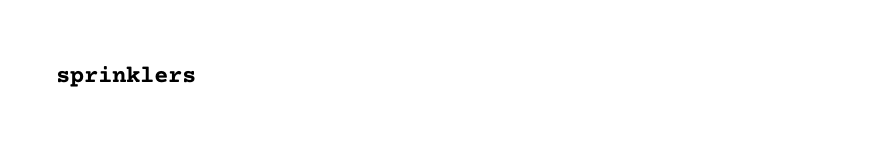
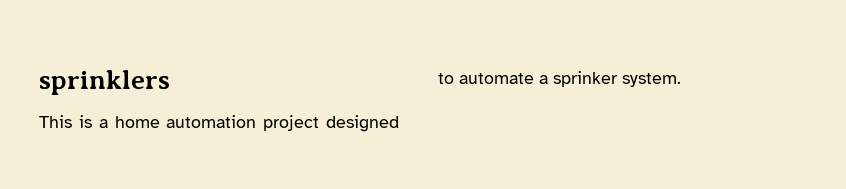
(196, 76) none -> [39,115,399,132] [438,71,681,87] // This is a home automation project designed to automate a sprinker system.

